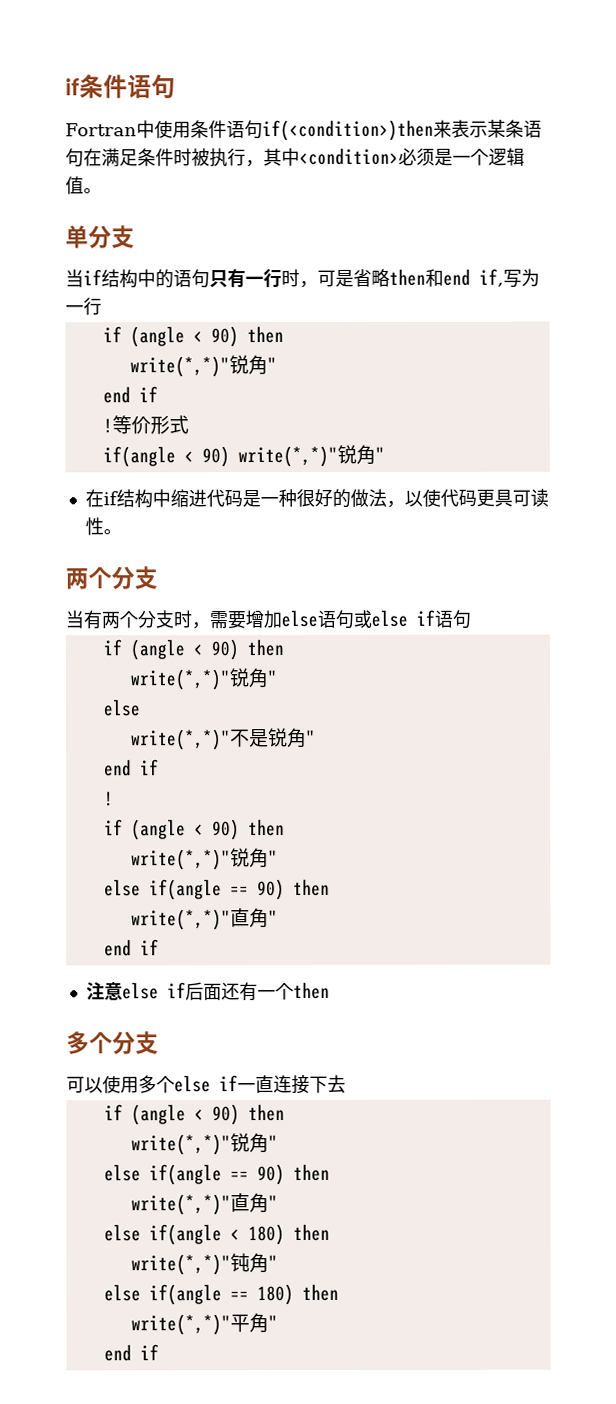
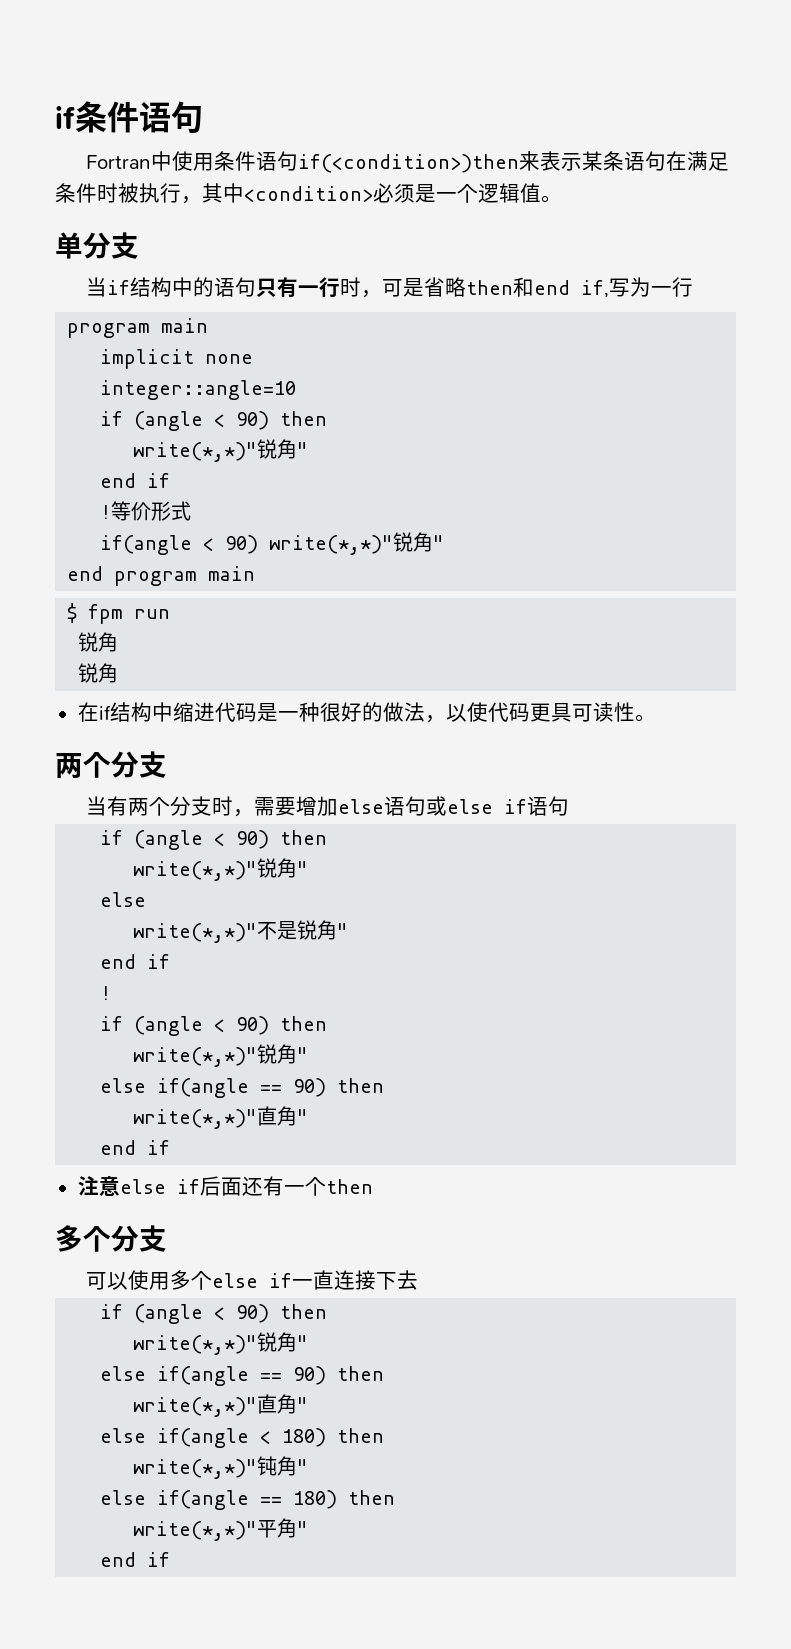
(102, 306) none -> [67,318,209,338] [100,349,254,369] [100,380,297,400] // program main // implicit none // integer::angle=10
(385, 454) none -> [67,566,256,586] [67,603,171,624] [78,632,119,652] [78,663,119,683] // end program main // $ fpm run // 锐角 // 锐角

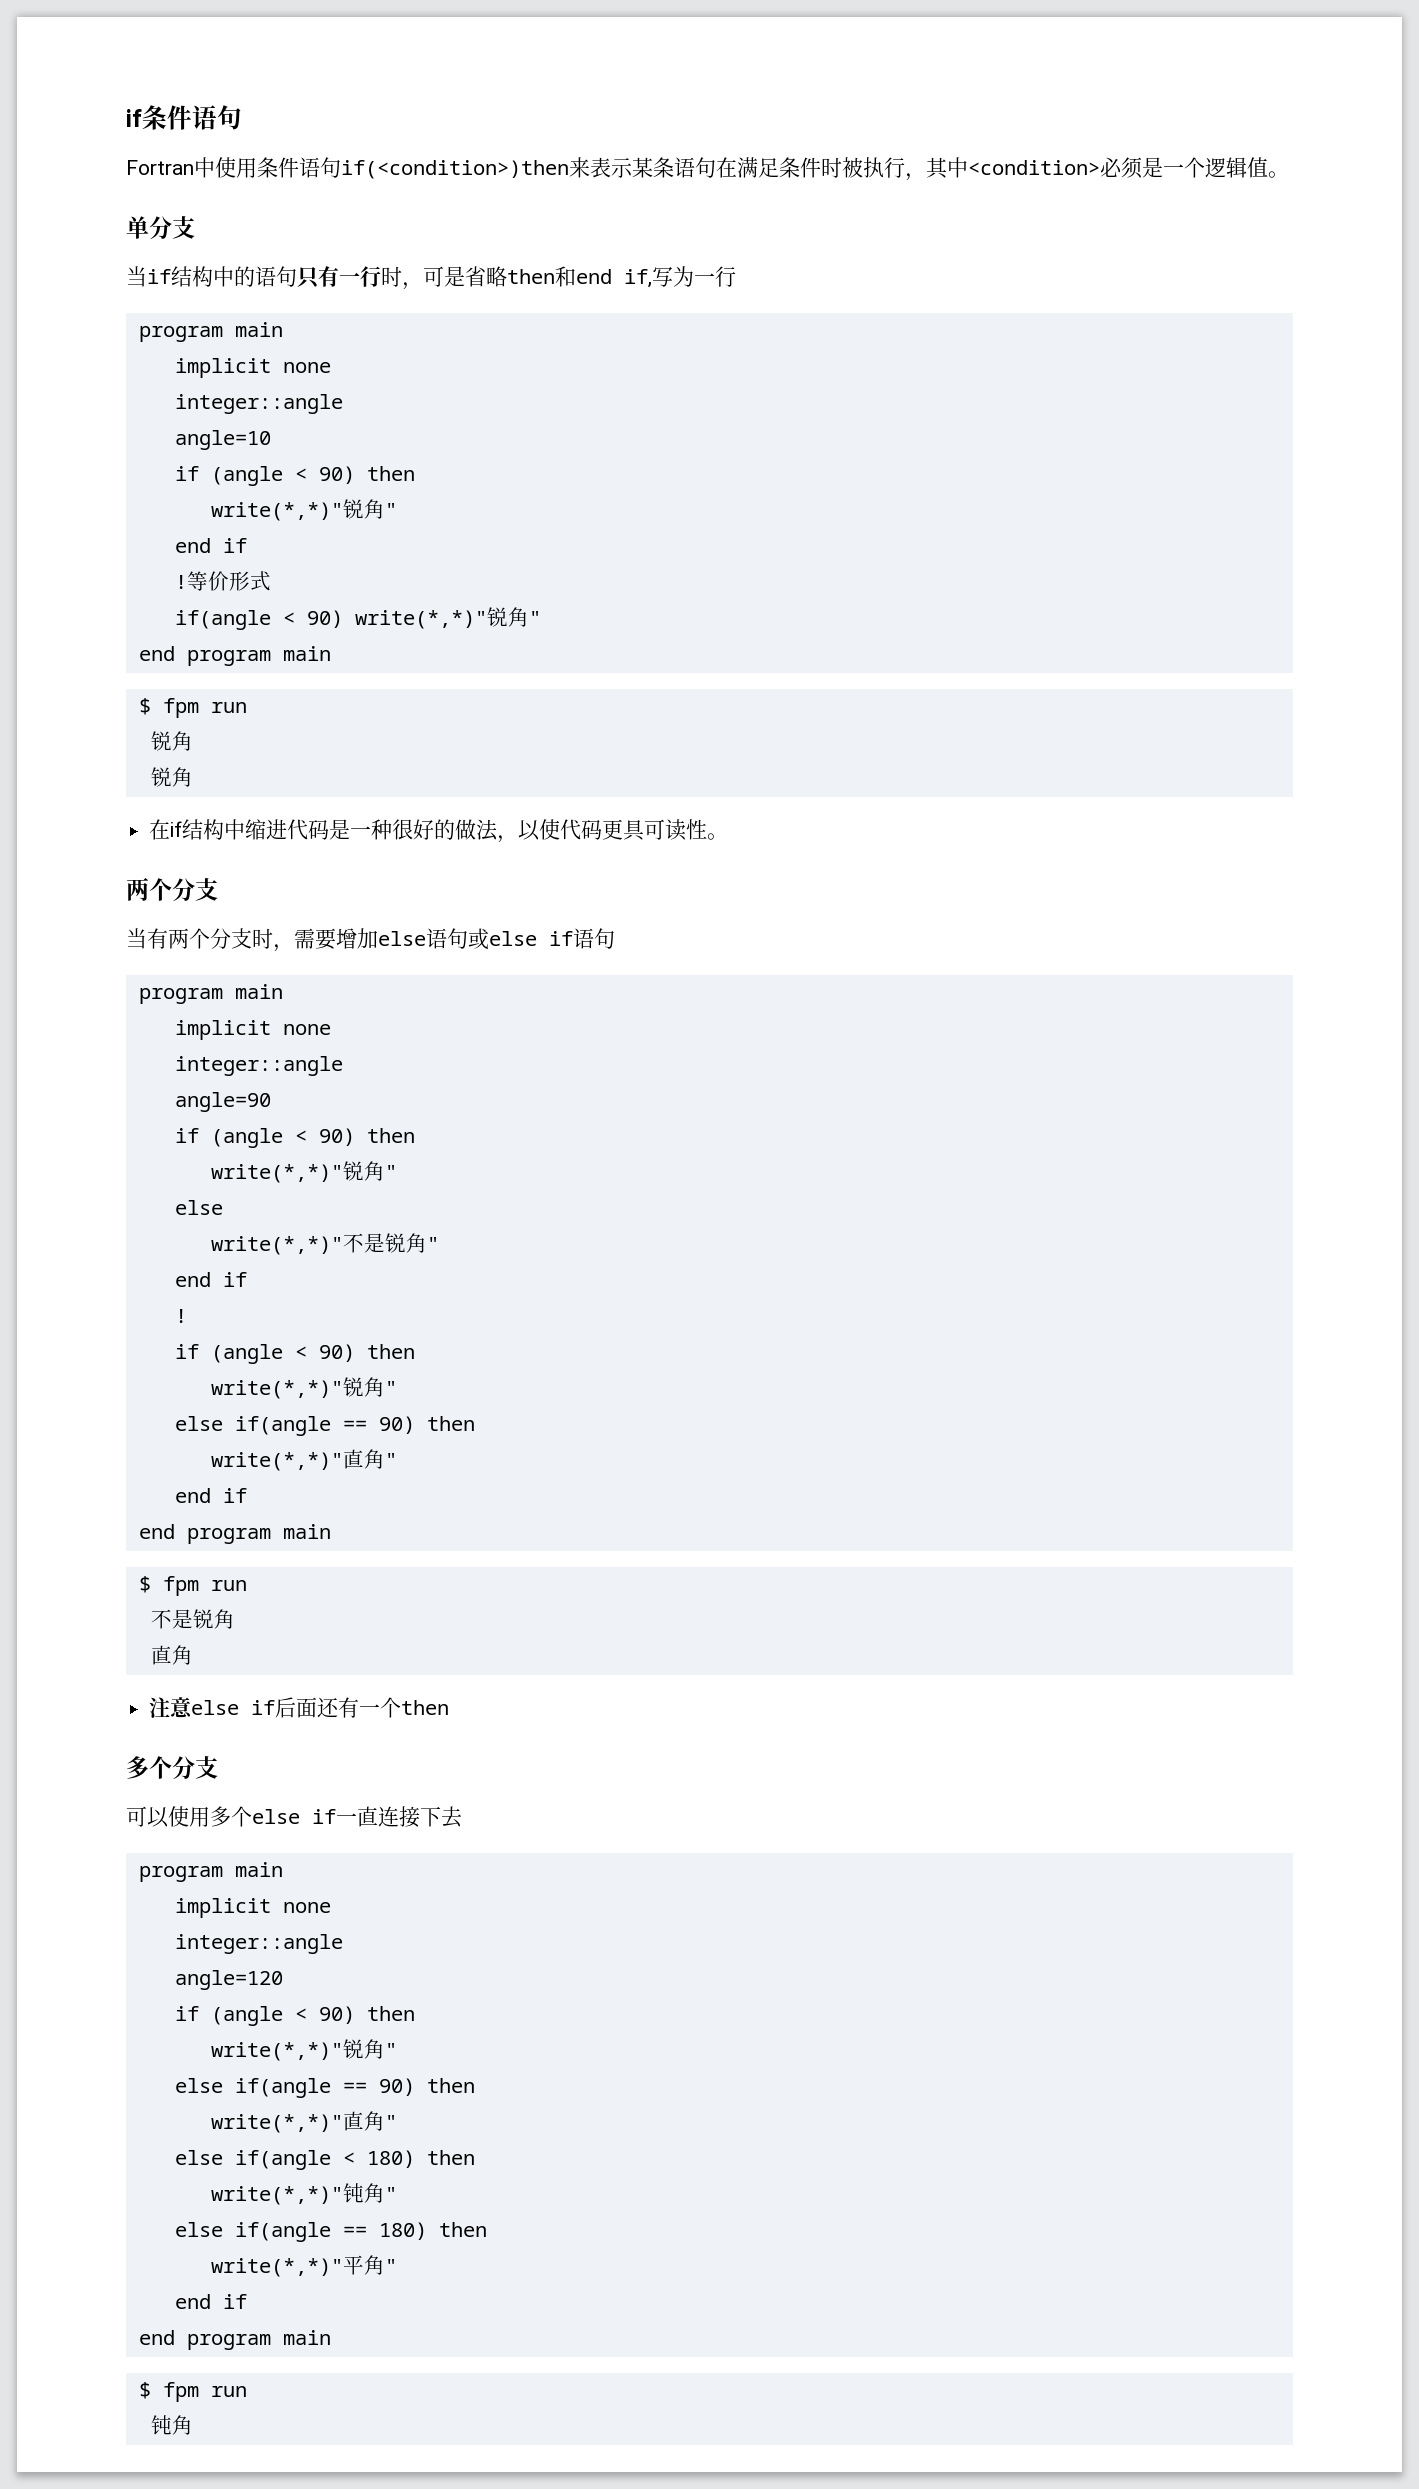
[100,380,297,400] integer::angle=10 -> [174,394,343,414] [174,430,271,450] integer::angle // angle=10
(569, 806) none -> [138,984,283,1004] [174,1020,331,1040] [174,1056,343,1076] [174,1092,271,1112] // program main // implicit none // integer::angle // angle=90
(171, 1147) none -> [138,1524,331,1544] [138,1576,247,1596] [150,1609,235,1629] [150,1645,193,1665] // end program main // $ fpm run // 不是锐角 // 直角
(418, 1280) none -> [138,1862,283,1882] [174,1898,331,1918] [174,1934,343,1954] [174,1970,283,1990] // program main // implicit none // integer::angle // angle=120
(171, 1559) none -> [138,2330,331,2350] [138,2382,247,2402] [150,2415,193,2435] // end program main // $ fpm run // 钝角

